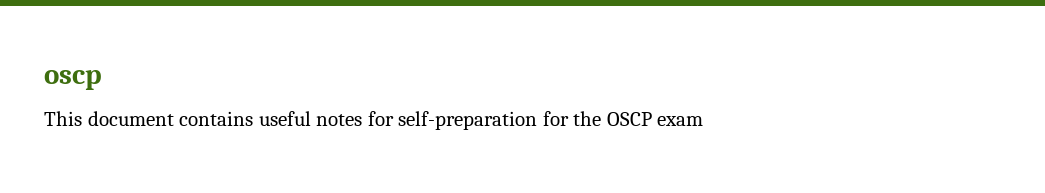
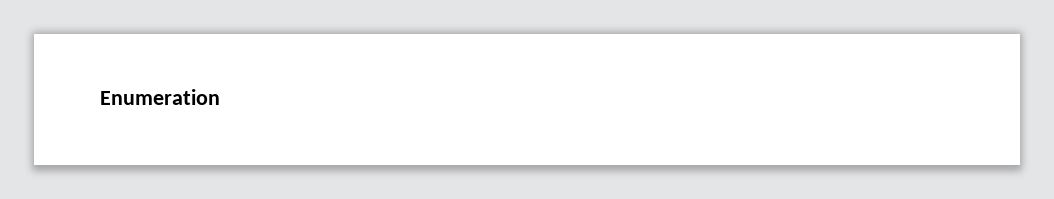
[44,70,102,90] [44,111,704,130] oscp // This document contains useful notes for self-preparation for the OSCP exam -> [100,89,220,105] Enumeration

